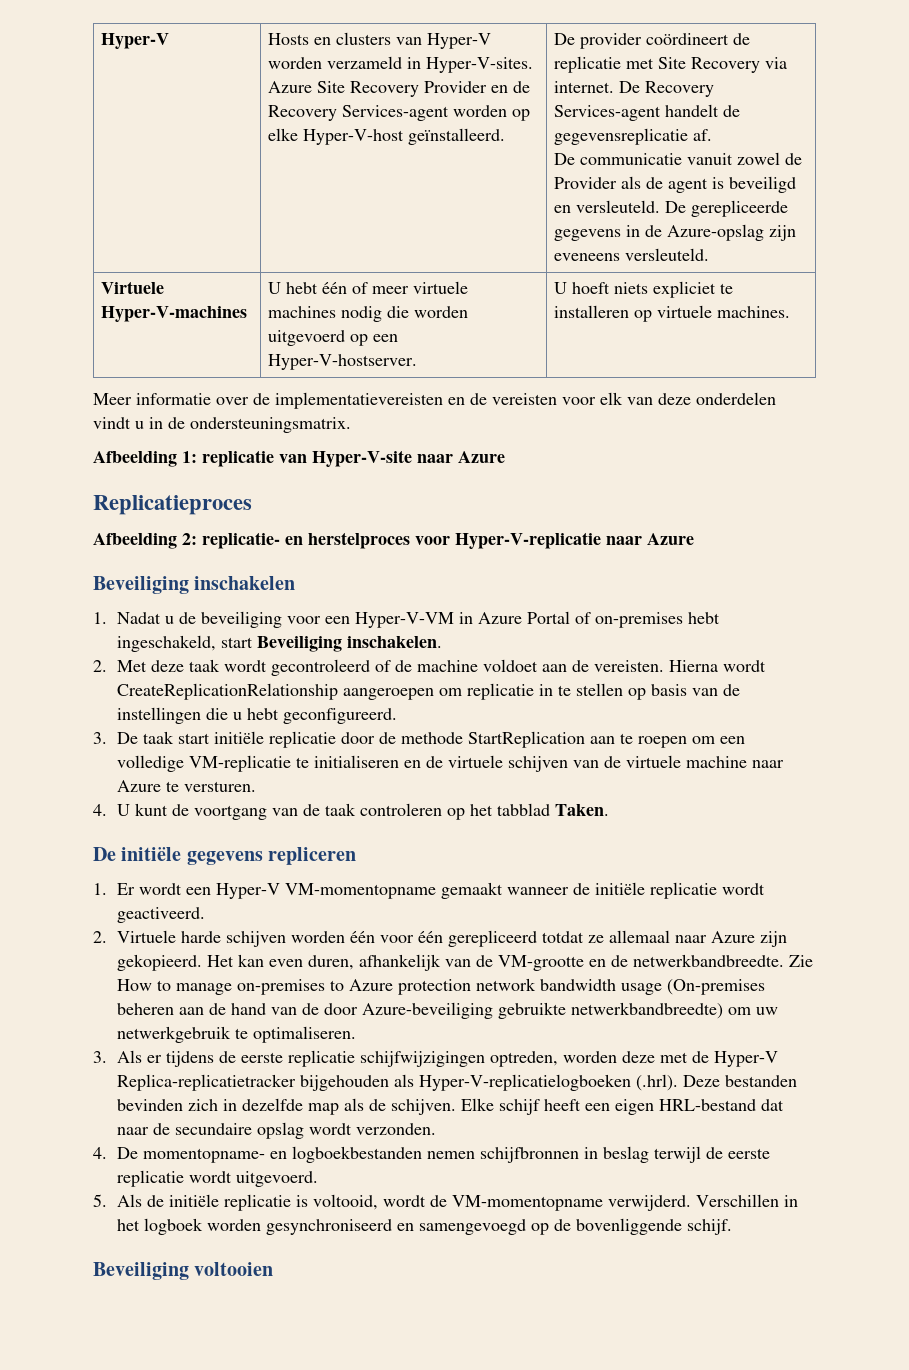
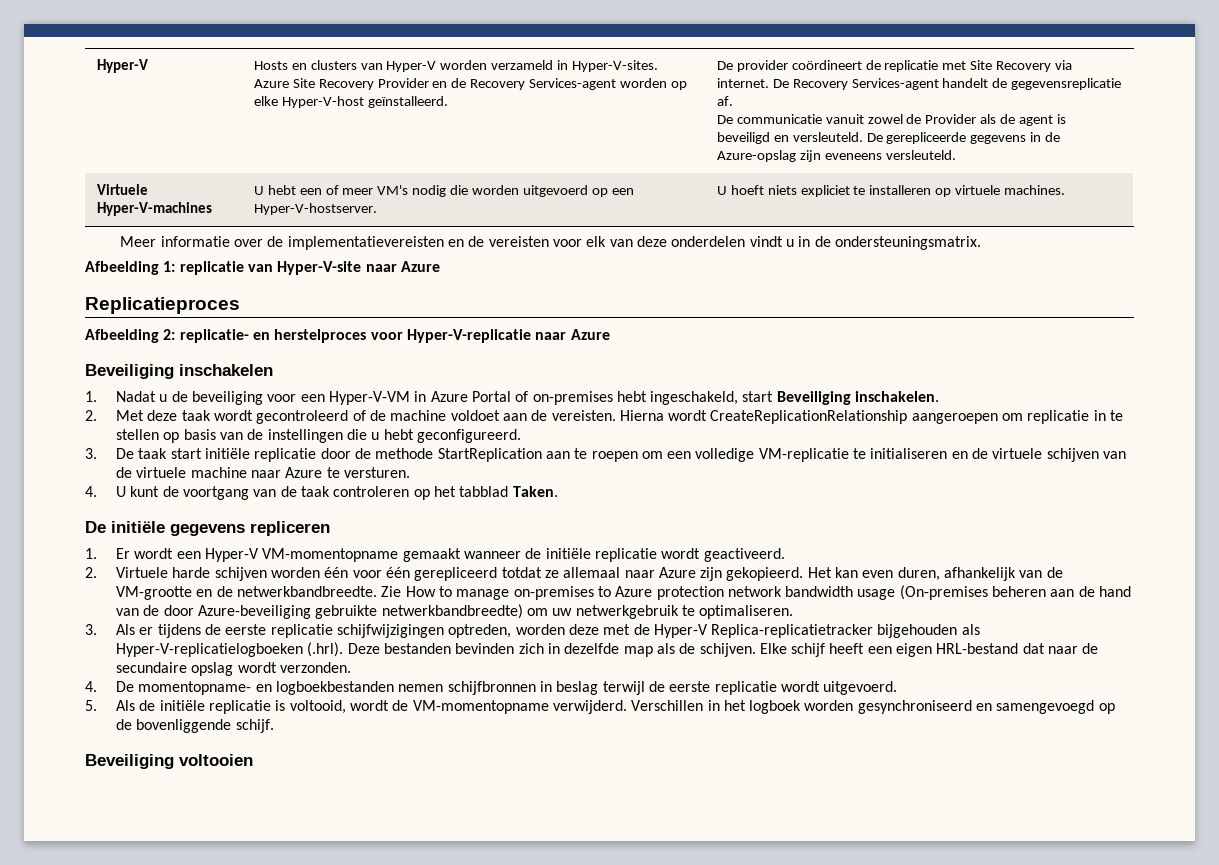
[321,282,347,294] één -> [299,188,322,195] een
[412,281,468,294] [267,306,336,318] virtuele machines -> [377,185,409,195] VM's

